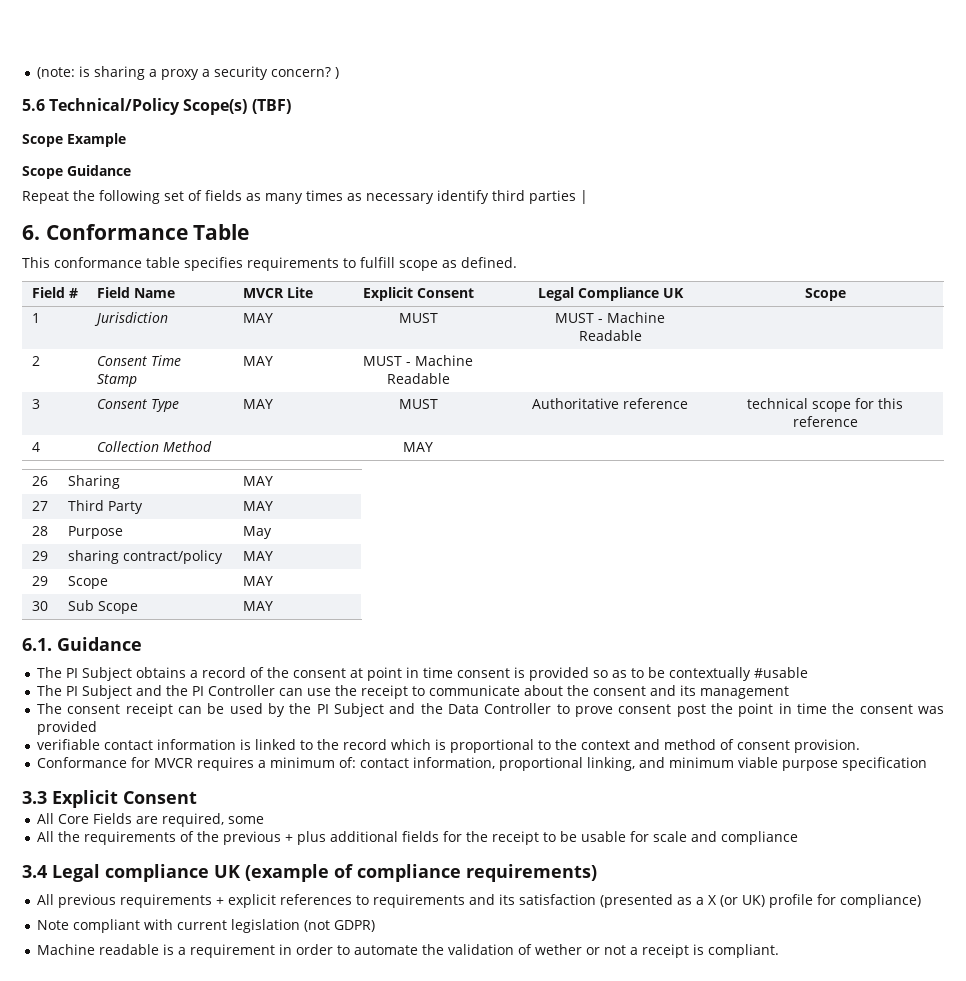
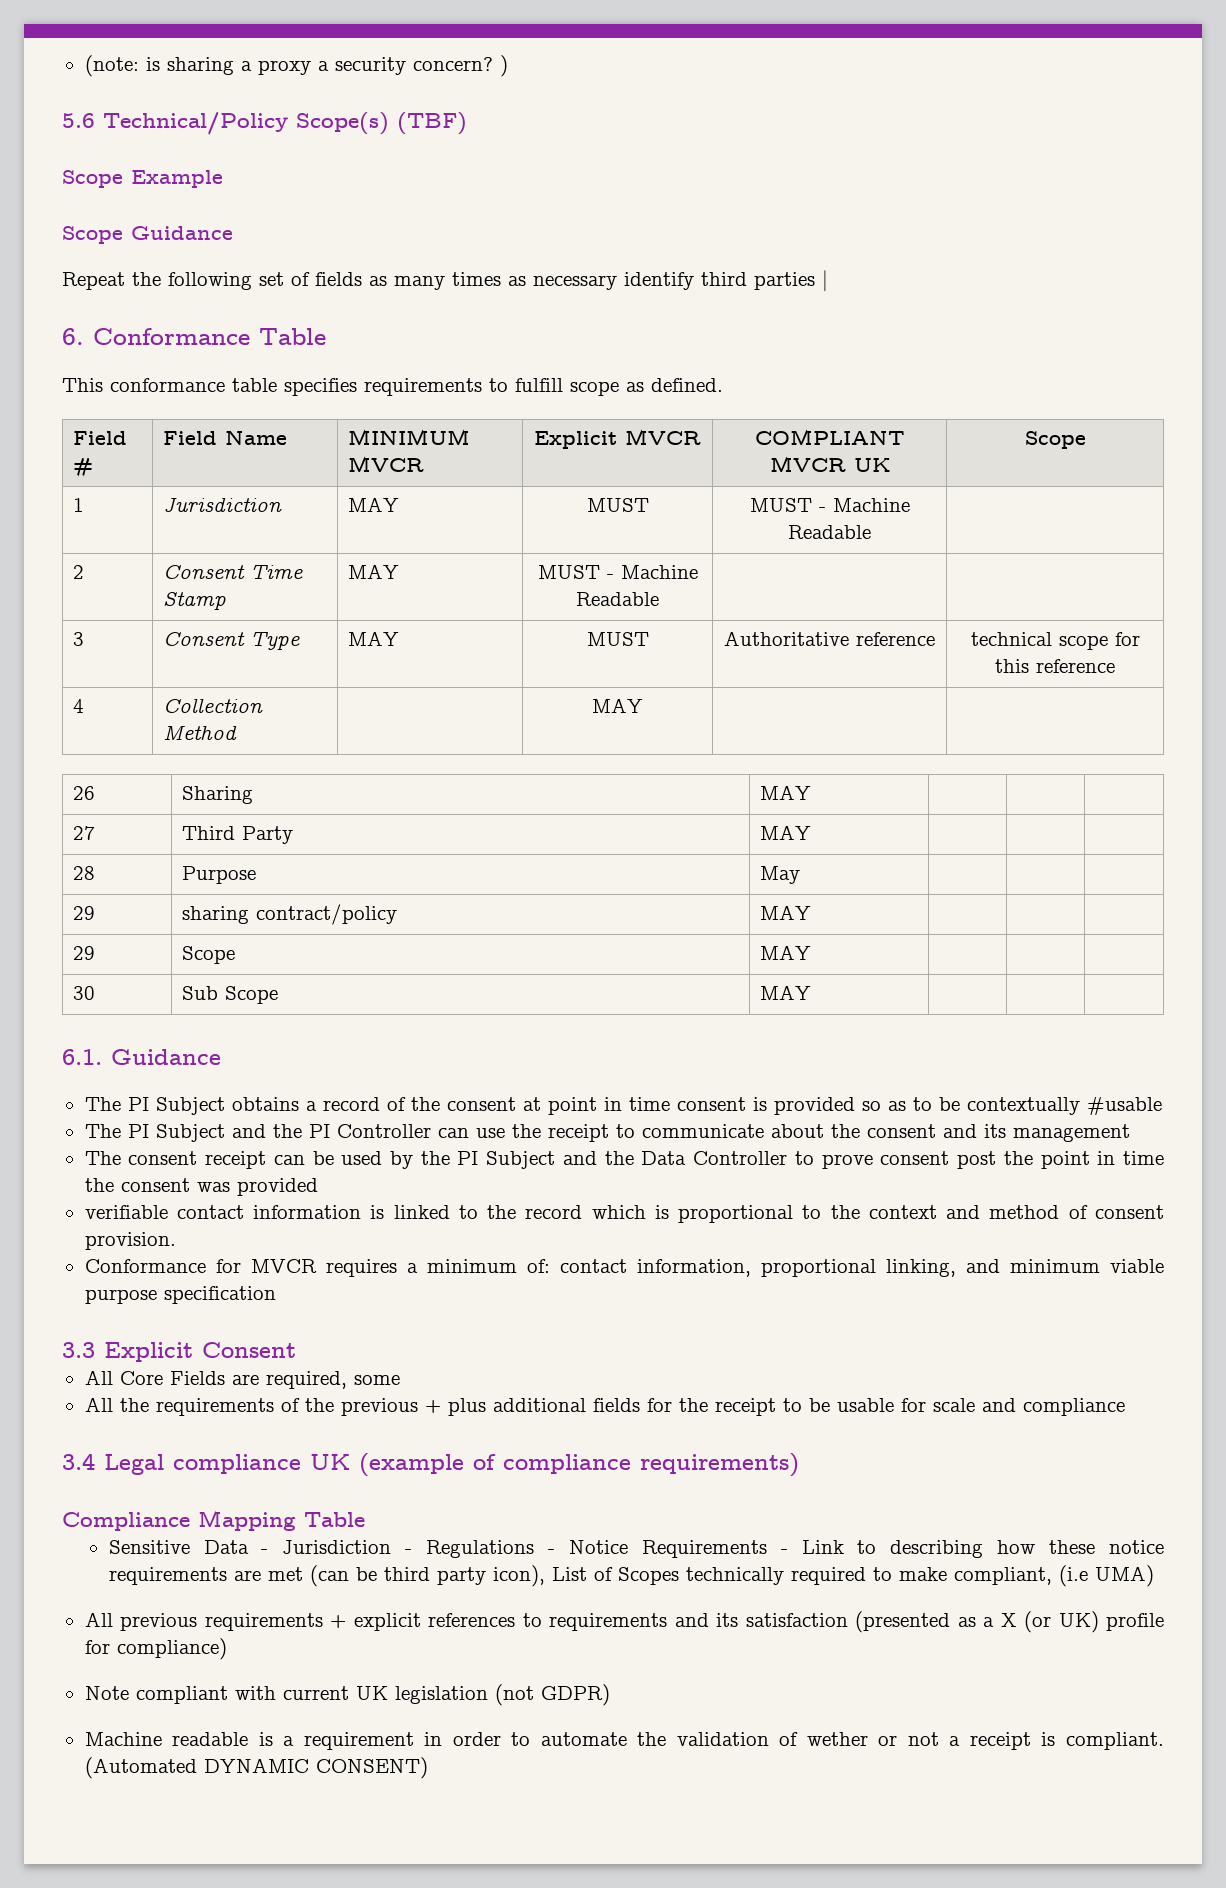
[242,287,313,298] [362,287,474,301] [537,287,659,301] MVCR Lite | Explicit Consent | Legal Compliance -> [347,429,470,445] [347,456,424,472] [534,429,701,449] [754,429,905,445] [769,456,846,472] MINIMUM MVCR | Explicit MVCR | COMPLIANT MVCR
(597, 873) none -> [62,1510,365,1531] [108,1540,1164,1558] [108,1565,1154,1587] // Compliance Mapping Table // Sensitive Data - Jurisdiction - Regulations - Notice Requirements - Link to describing how these notice requirements are met (can be third party icon), List of Scopes technically required to make compliant, (i.e UMA)
(227, 925) none -> [355,1686,388,1700] UK
(779, 951) none -> [84,1757,428,1779] (Automated DYNAMIC CONSENT)

